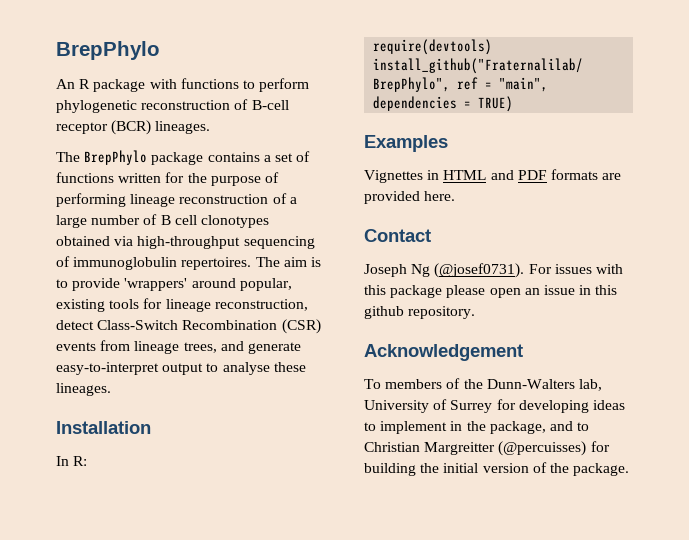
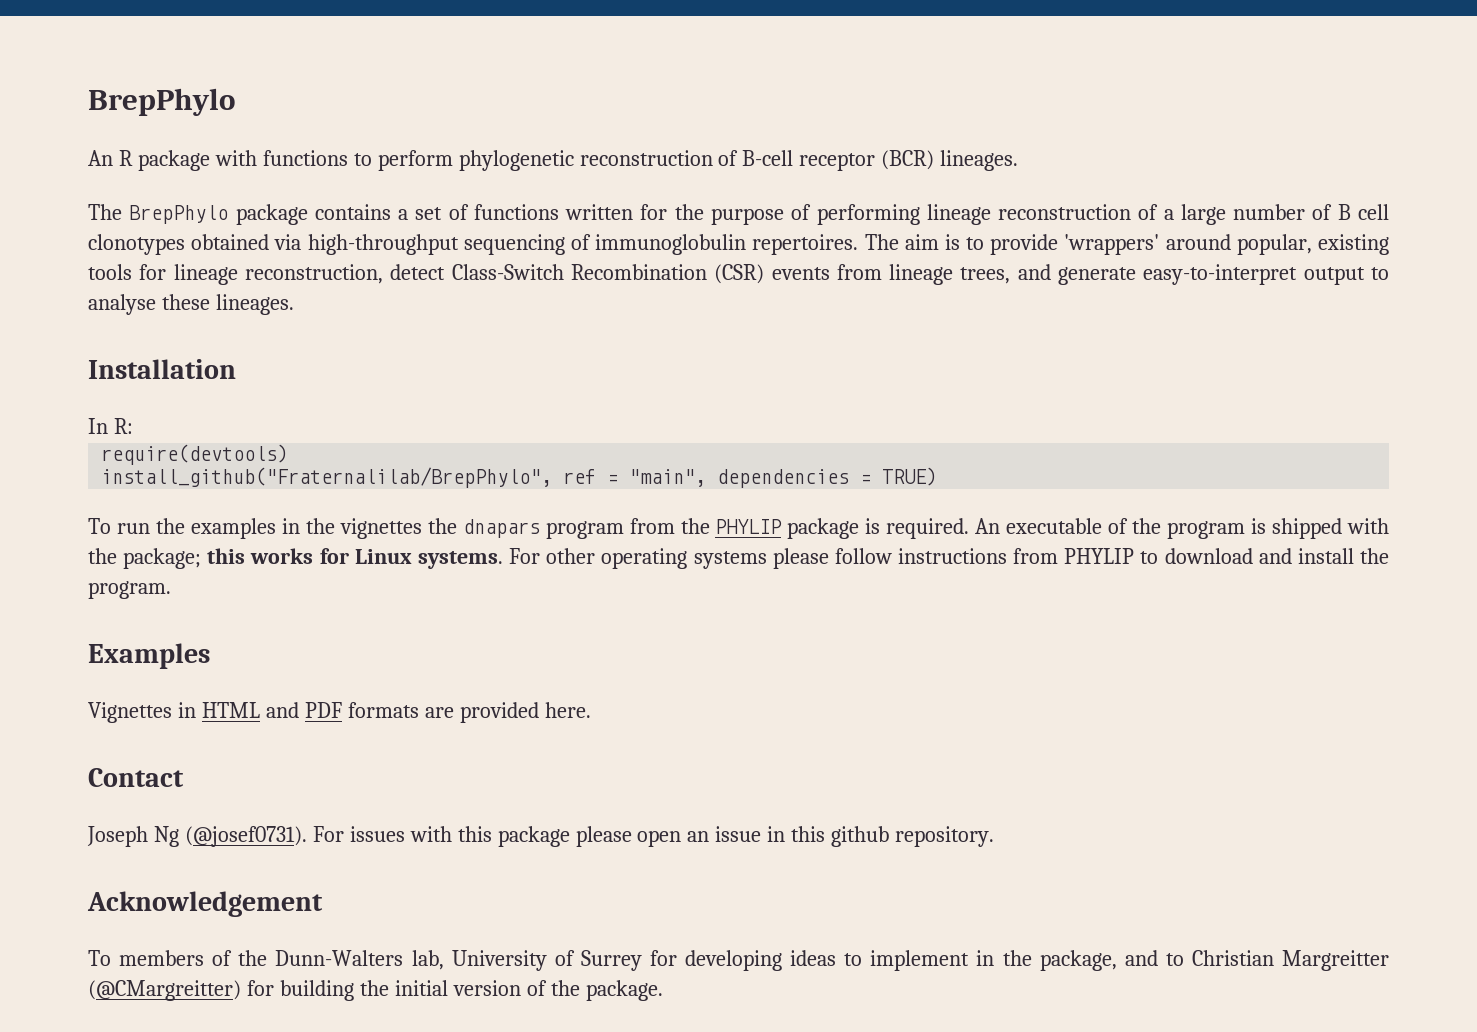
(514, 104) none -> [88,518,1390,539] [88,548,1390,569] [88,581,171,599] // To run the examples in the vignettes the dnapars program from the PHYLIP package is required. An executable of the program is shipped with the package; this works for Linux systems. For other operating systems please follow instructions from PHYLIP to download and install the program.
[498,441,587,456] (@percuisses) -> [88,980,241,1001] (@CMargreitter)

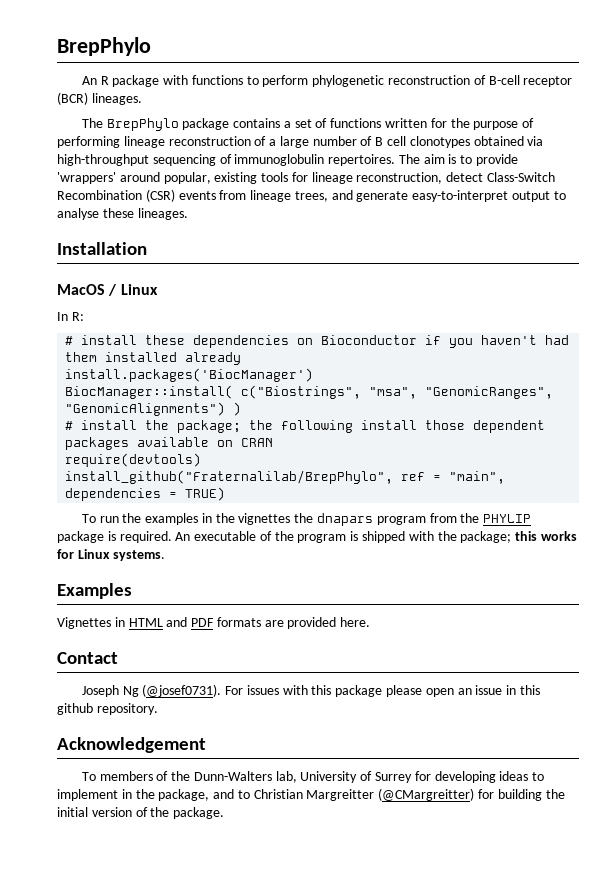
(236, 369) none -> [57,284,158,296] // MacOS / Linux
(133, 426) none -> [65,335,570,348] [65,352,242,365] [65,368,314,382] [65,385,554,399] [65,402,242,416] [65,420,546,433] [65,437,274,450] // # install these dependencies on Bioconductor if you haven't had them installed already // install.packages('BiocManager') // BiocManager::install( c("Biostrings", "msa", "GenomicRanges", "GenomicAlignments") ) // # install the package; the following install those dependent packages available on CRAN
[509,548,1390,569] [88,581,171,599] For other operating systems please follow instructions from PHYLIP to download and install the program. -> (165, 555) none

